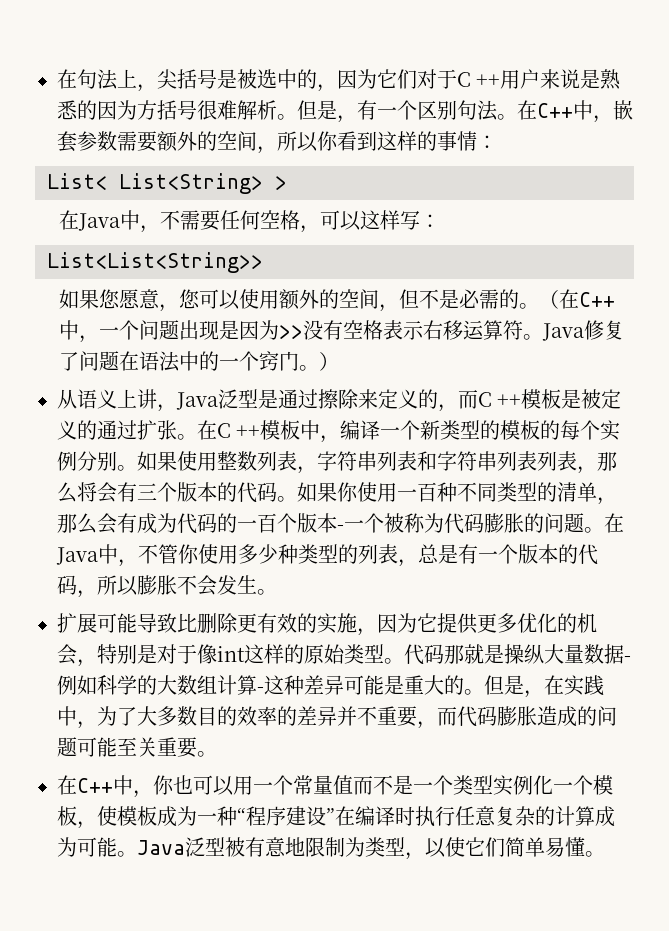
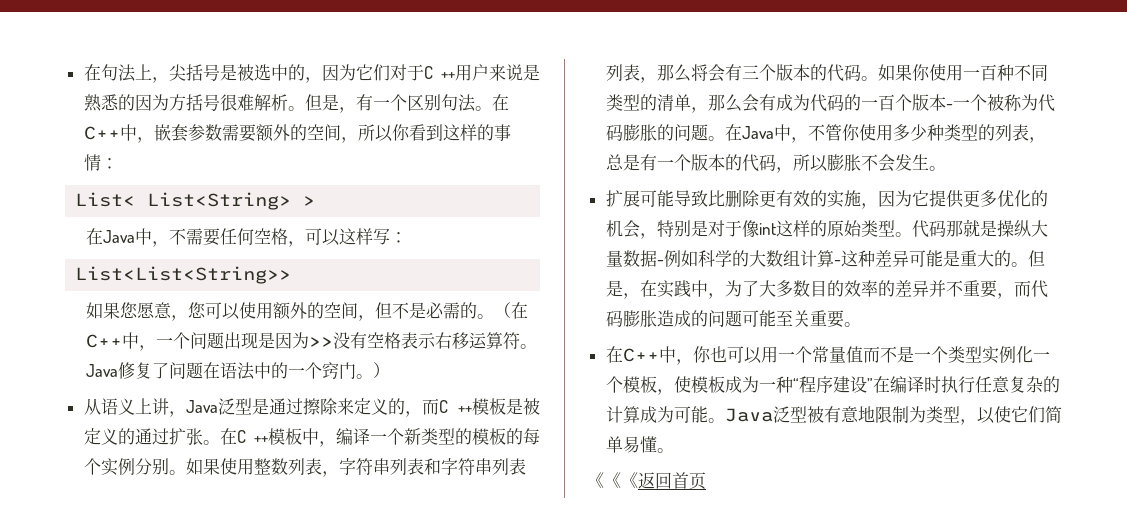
(605, 854) none -> [587,472,706,490] // 《《《返回首页

